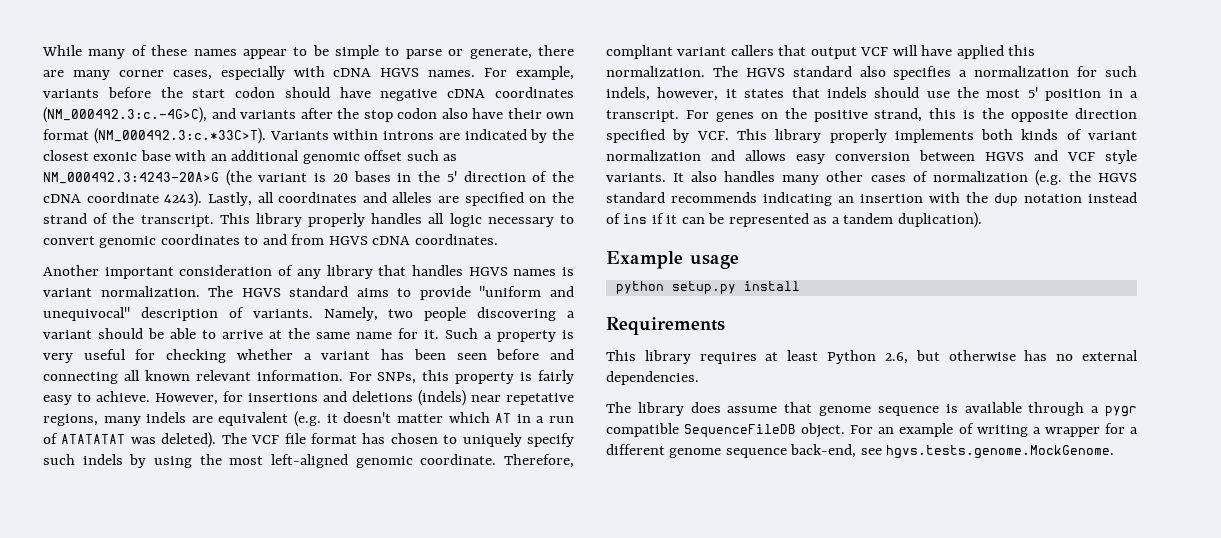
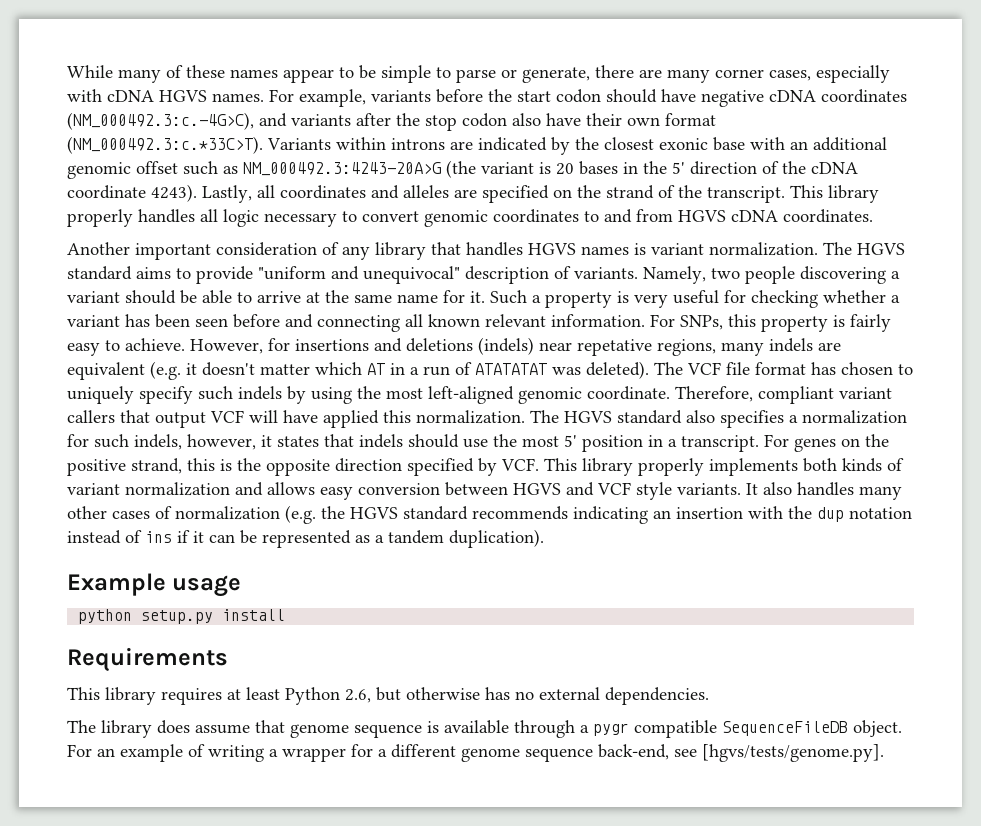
[886,445,1115,459] hgvs.tests.genome.MockGenome. -> [702,744,884,762] [hgvs/tests/genome.py].

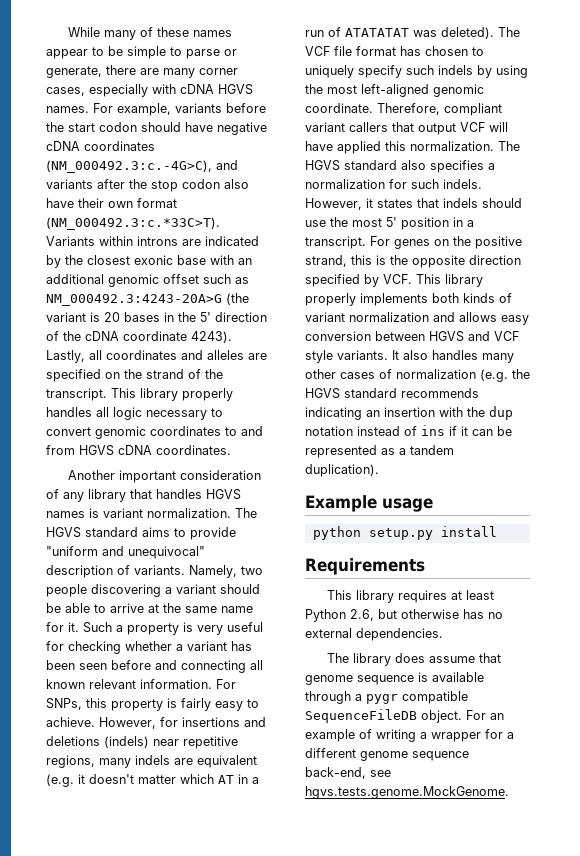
[577,339,652,356] repetative -> [183,736,238,749] repetitive
[134,434,256,450] indels, however, -> [443,179,482,189] [305,198,362,210] indels. However,
[702,744,884,762] [hgvs/tests/genome.py]. -> [305,786,509,799] hgvs.tests.genome.MockGenome.

